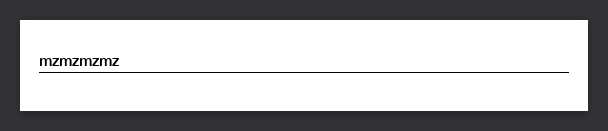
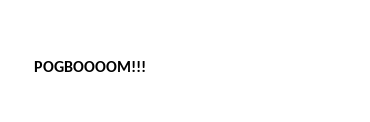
[39,58,119,66] mzmzmzmz -> [34,61,146,72] POGBOOOOM!!!

